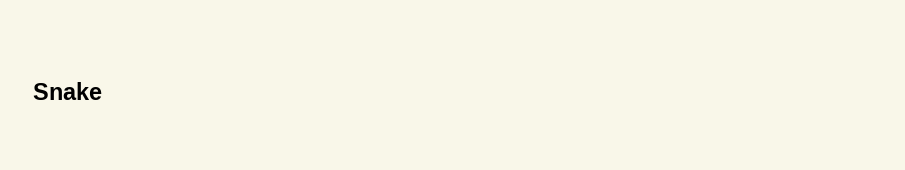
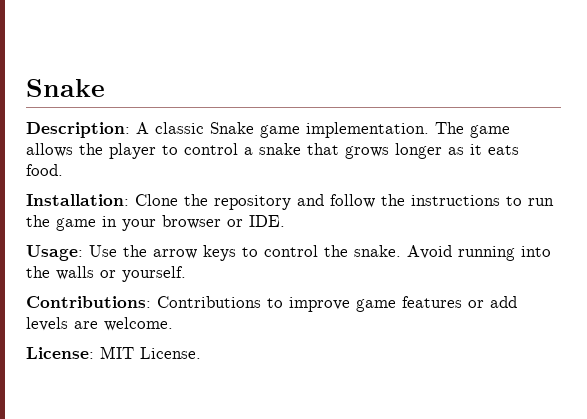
[33,82,102,100] Snake -> [26,79,105,97] [26,122,510,138] [26,143,519,159] [26,164,63,176] [26,194,554,210] [26,215,285,231] [26,245,551,261] [26,266,186,282] [26,296,517,312] [26,317,173,331] [26,346,201,359] Snake // Description: A classic Snake game implementation. The game allows the player to control a snake that grows longer as it eats food. // Installation: Clone the repository and follow the instructions to run the game in your browser or IDE. // Usage: Use the arrow keys to control the snake. Avoid running into the walls or yourself. // Contributions: Contributions to improve game features or add levels are welcome. // License: MIT License.

